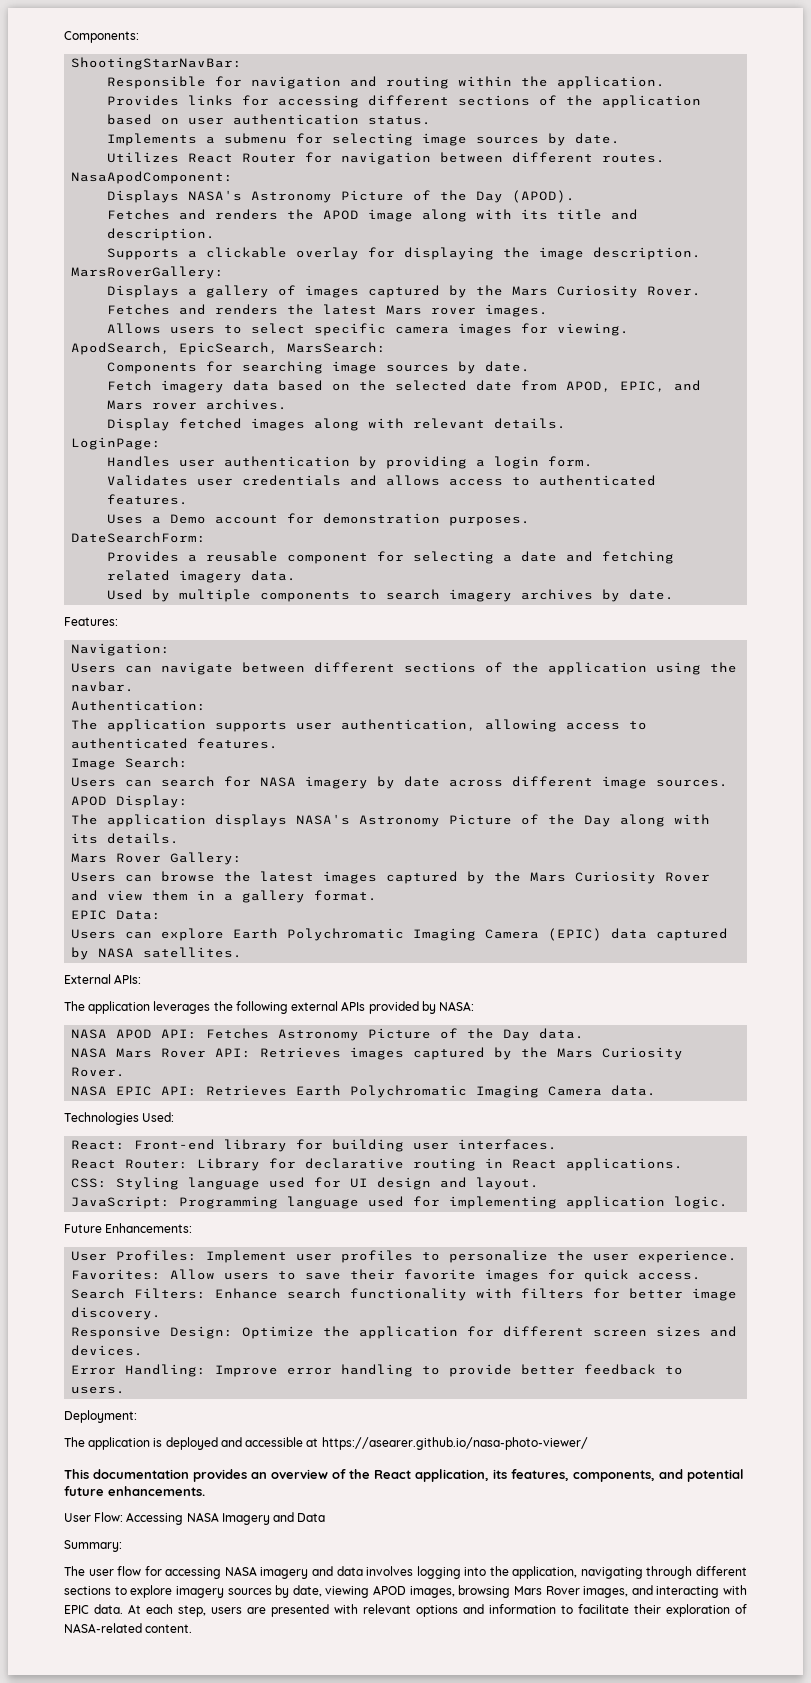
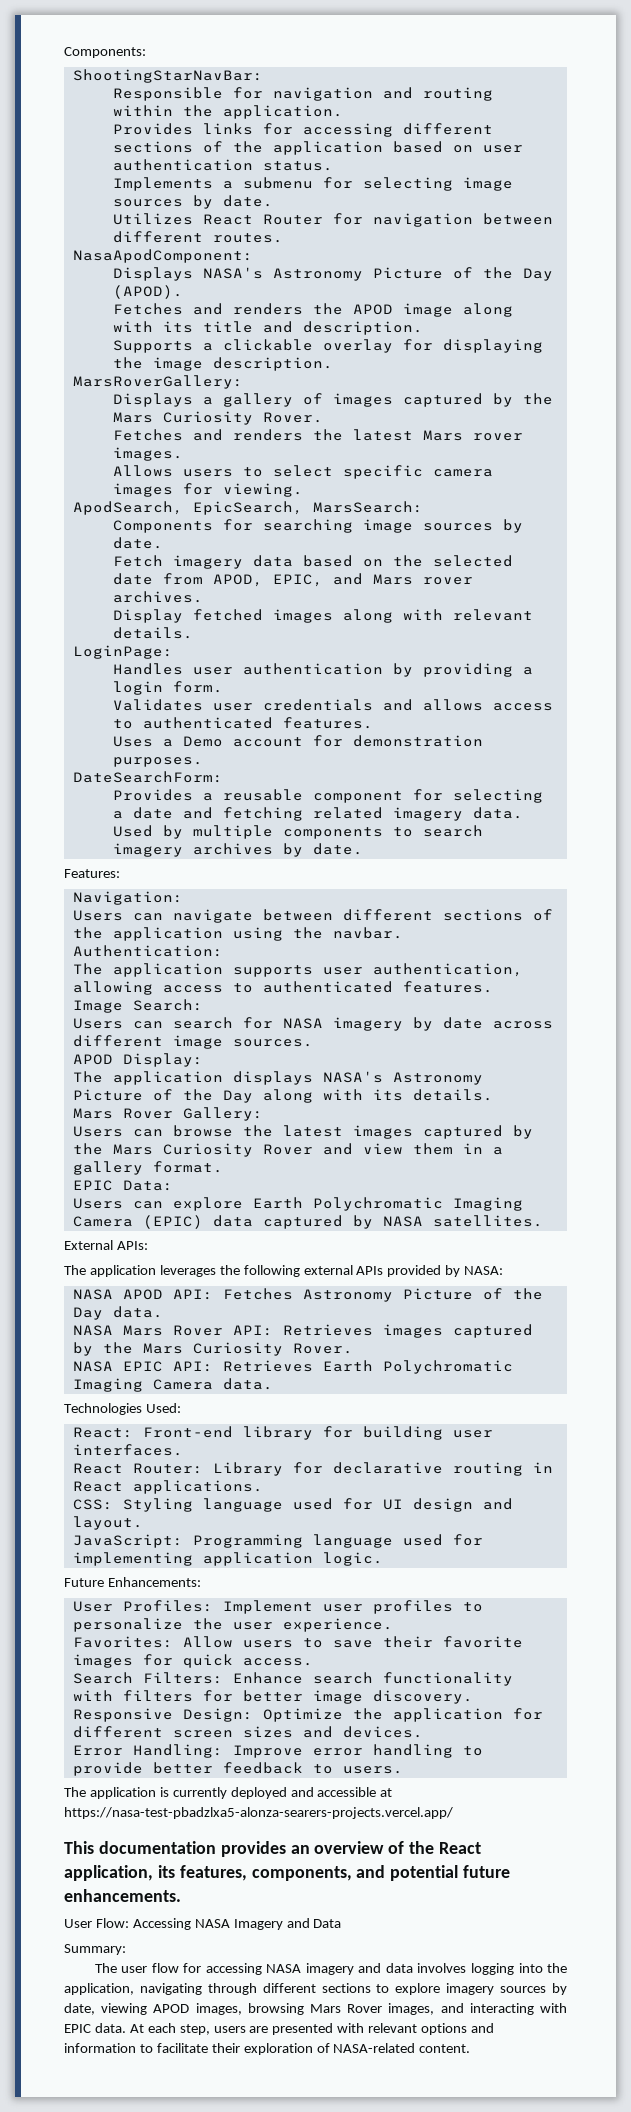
[64,1410,137,1423] // Deployment: -> (403, 1770) none
(163, 1442) none -> [172,1787,227,1799] currently
[321,1437,588,1450] https://asearer.github.io/nasa-photo-viewer/ -> [64,1807,453,1819] https://nasa-test-pbadzlxa5-alonza-searers-projects.vercel.app/

